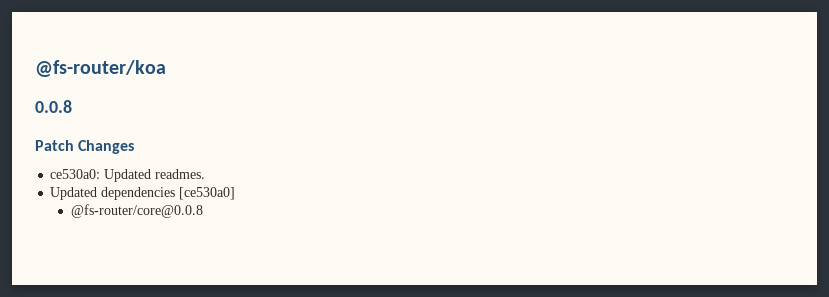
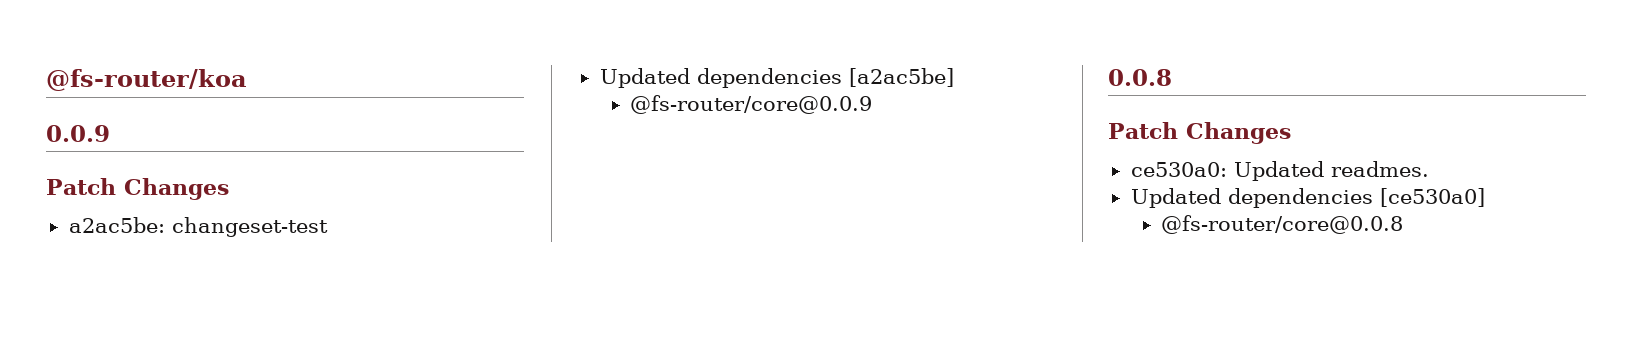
(166, 68) none -> [46,125,110,142] [46,178,229,200] [68,217,328,237] [599,68,954,88] [630,95,873,114] // 0.0.9 // Patch Changes // a2ac5be: changeset-test // Updated dependencies [a2ac5be] // @fs-router/core@0.0.9

